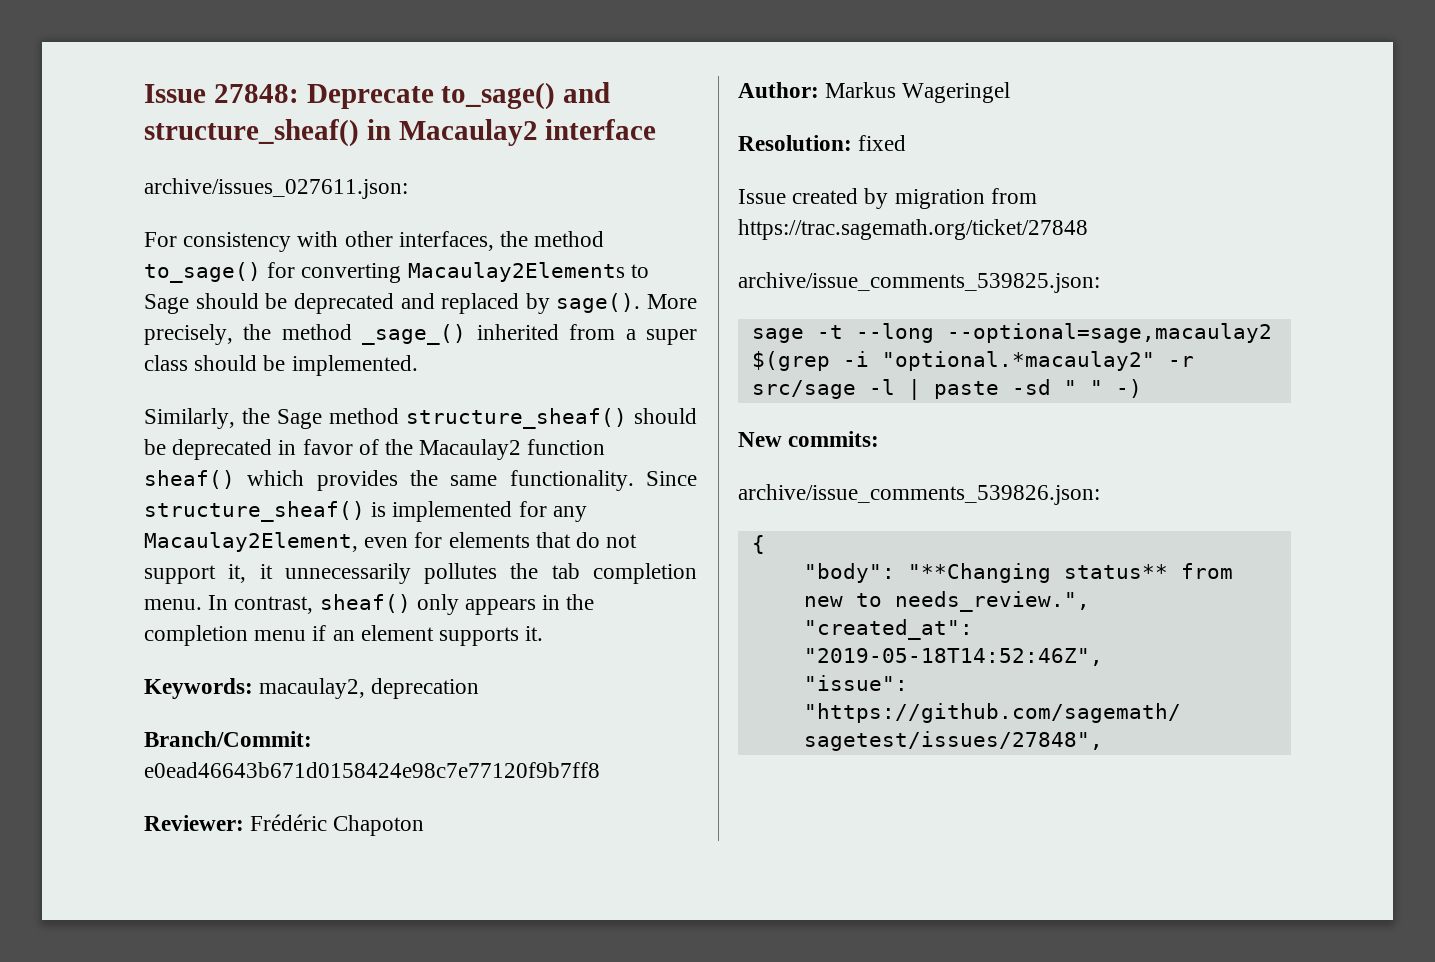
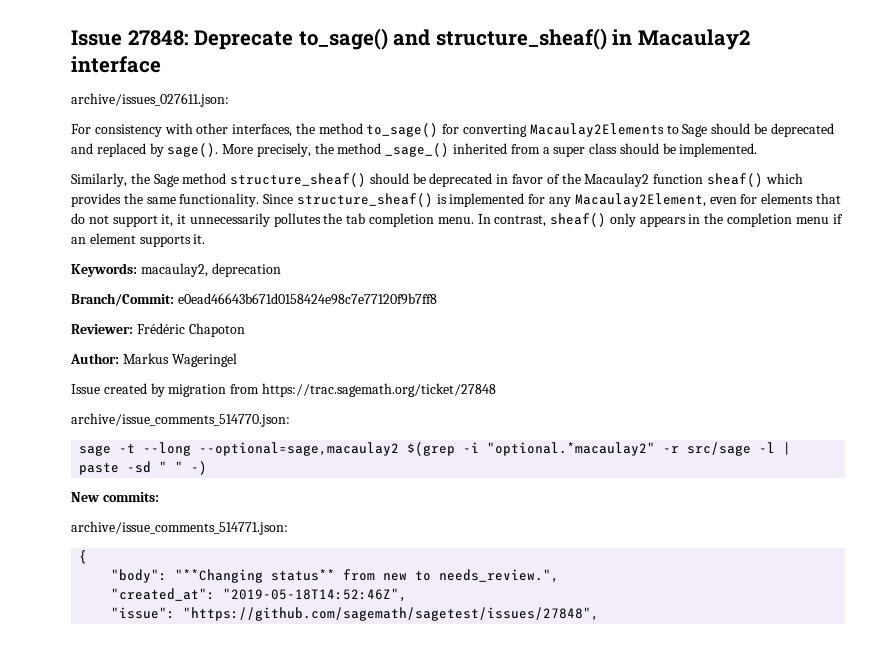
[738,135,907,151] // Resolution: fixed -> (237, 360) none
[738,272,1100,293] archive/issue_comments_539825.json: -> [71,413,290,427] archive/issue_comments_514770.json:
[738,484,1100,505] archive/issue_comments_539826.json: -> [71,521,288,535] archive/issue_comments_514771.json:

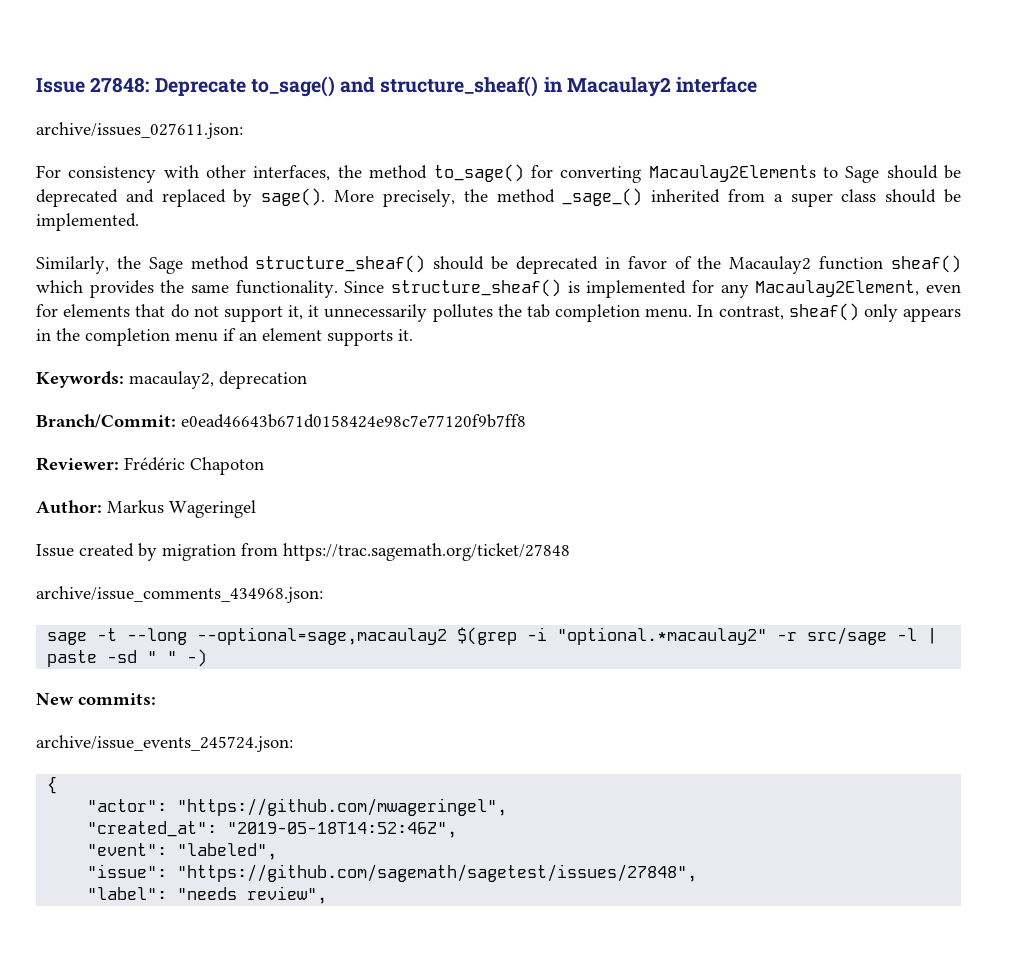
[71,413,290,427] archive/issue_comments_514770.json: -> [36,586,323,603] archive/issue_comments_434968.json:
[71,521,288,535] archive/issue_comments_514771.json: -> [36,735,293,752] archive/issue_events_245724.json:
[111,569,560,583] "body": "**Changing status** from new to needs_review.", -> [87,798,508,816] "actor": "https://github.com/mwageringel",
(408, 595) none -> [87,843,278,860] // "event": "labeled",
(600, 614) none -> [87,886,328,904] // "label": "needs review",

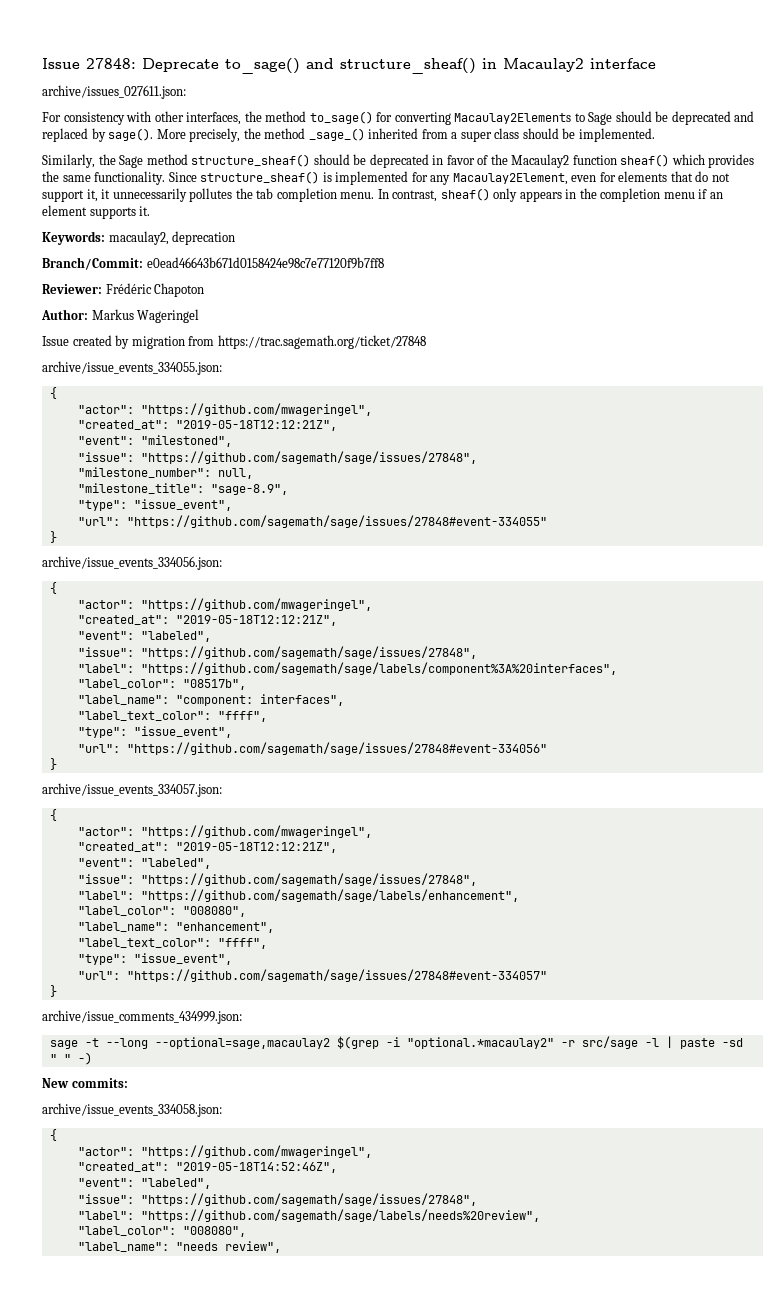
[36,586,323,603] archive/issue_comments_434968.json: -> [42,361,222,375] [49,387,57,399] [77,403,372,416] [77,420,337,431] [77,435,232,447] [77,451,477,464] [77,467,253,479] [77,483,288,495] [77,499,232,511] [77,515,547,528] [49,531,57,543] [42,556,222,570] [49,582,57,594] [77,598,372,611] [77,615,337,626] [77,631,211,642] [77,646,477,659] [77,662,617,675] [77,679,246,690] [77,694,344,706] [77,711,267,722] [77,726,232,738] [77,742,547,755] [49,758,57,770] [42,783,222,797] [49,809,57,821] [77,825,372,838] [77,842,337,853] [77,858,211,869] [77,873,477,886] [77,889,519,902] [77,906,246,917] [77,922,274,933] [77,938,267,949] [77,953,232,965] [77,969,547,982] [49,985,57,997] [42,1010,242,1024] archive/issue_events_334055.json: // { // "actor": "https://github.com/mwageringel", // "created_at": "2019-05-18T12:12:21Z", // "event": "milestoned", // "issue": "https://github.com/sagemath/sage/issues/27848", // "milestone_number": null, // "milestone_title": "sage-8.9", // "type": "issue_event", // "url": "https://github.com/sagemath/sage/issues/27848#event-334055" // } // archive/issue_events_334056.json: // { // "actor": "https://github.com/mwageringel", // "created_at": "2019-05-18T12:12:21Z", // "event": "labeled", // "issue": "https://github.com/sagemath/sage/issues/27848", // "label": "https://github.com/sagemath/sage/labels/component%3A%20interfaces", // "label_color": "08517b", // "label_name": "component: interfaces", // "label_text_color": "ffff", // "type": "issue_event", // "url": "https://github.com/sagemath/sage/issues/27848#event-334056" // } // archive/issue_events_334057.json: // { // "actor": "https://github.com/mwageringel", // "created_at": "2019-05-18T12:12:21Z", // "event": "labeled", // "issue": "https://github.com/sagemath/sage/issues/27848", // "label": "https://github.com/sagemath/sage/labels/enhancement", // "label_color": "008080", // "label_name": "enhancement", // "label_text_color": "ffff", // "type": "issue_event", // "url": "https://github.com/sagemath/sage/issues/27848#event-334057" // } // archive/issue_comments_434999.json:
[36,735,293,752] archive/issue_events_245724.json: -> [42,1103,222,1117] archive/issue_events_334058.json:
[177,864,698,882] [87,887,168,900] "https://github.com/sagemath/sagetest/issues/27848", // "label": -> [140,1193,477,1206] [77,1209,540,1222] [77,1226,246,1237] [77,1242,169,1252] "https://github.com/sagemath/sage/issues/27848", // "label": "https://github.com/sagemath/sage/labels/needs%20review", // "label_color": "008080", // "label_name":

